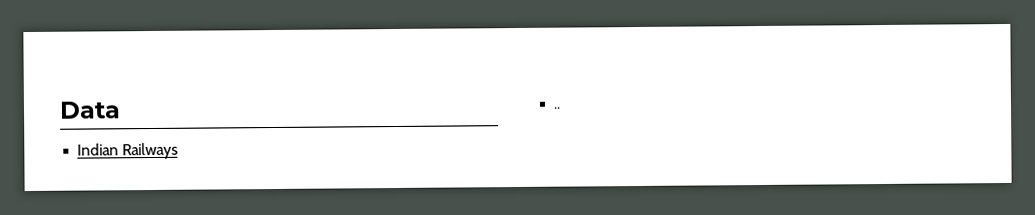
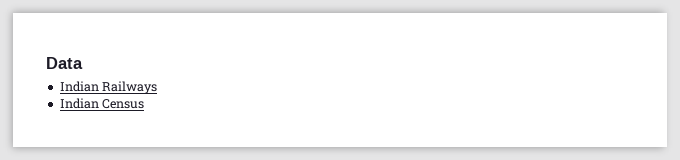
[553,106,562,109] .. -> [59,98,145,109] Indian Census

